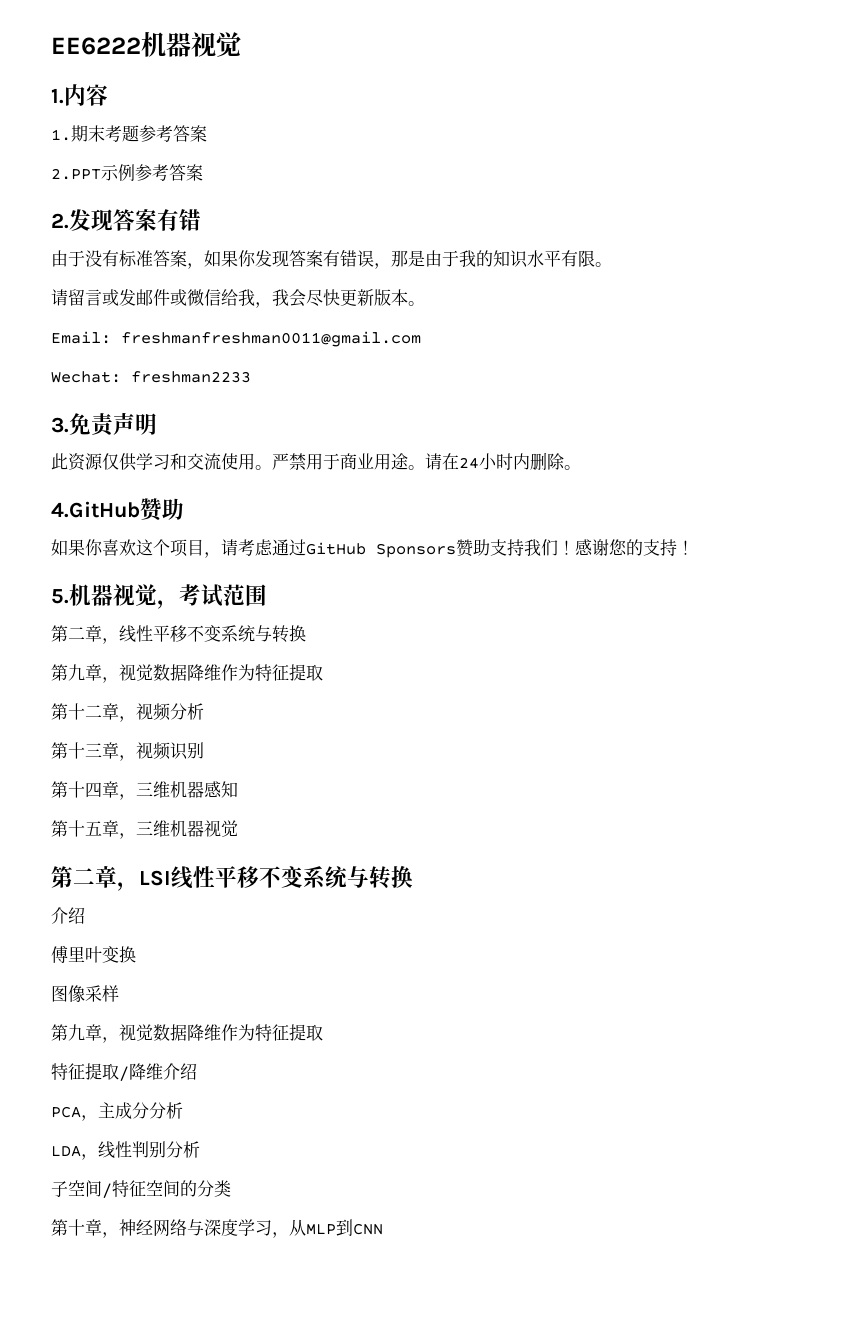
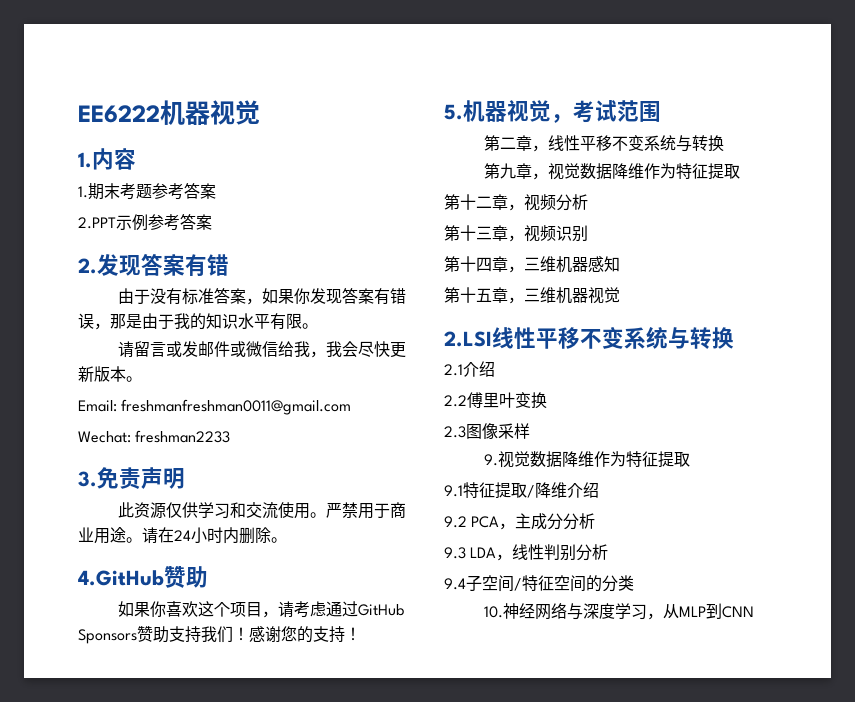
[51,865,413,891] [51,907,85,924] 第二章，LSI线性平移不变系统与转换 // 介绍 // -> [444,326,734,349] [444,361,495,377] [444,395,467,407] 2.LSI线性平移不变系统与转换 // 2.1介绍 // 2.2
(136, 954) none -> [444,426,466,438] 2.3
[51,1024,323,1043] 第九章，视觉数据降维作为特征提取 // -> [483,451,690,468] [444,485,463,497] 9.视觉数据降维作为特征提取 // 9.1
(197, 1071) none -> [444,516,467,528] 9.2
(183, 1110) none -> [444,547,466,559] 9.3
(200, 1149) none -> [444,578,466,590] 9.4
[51,1219,119,1238] 第十章， -> [483,606,503,618] 10.

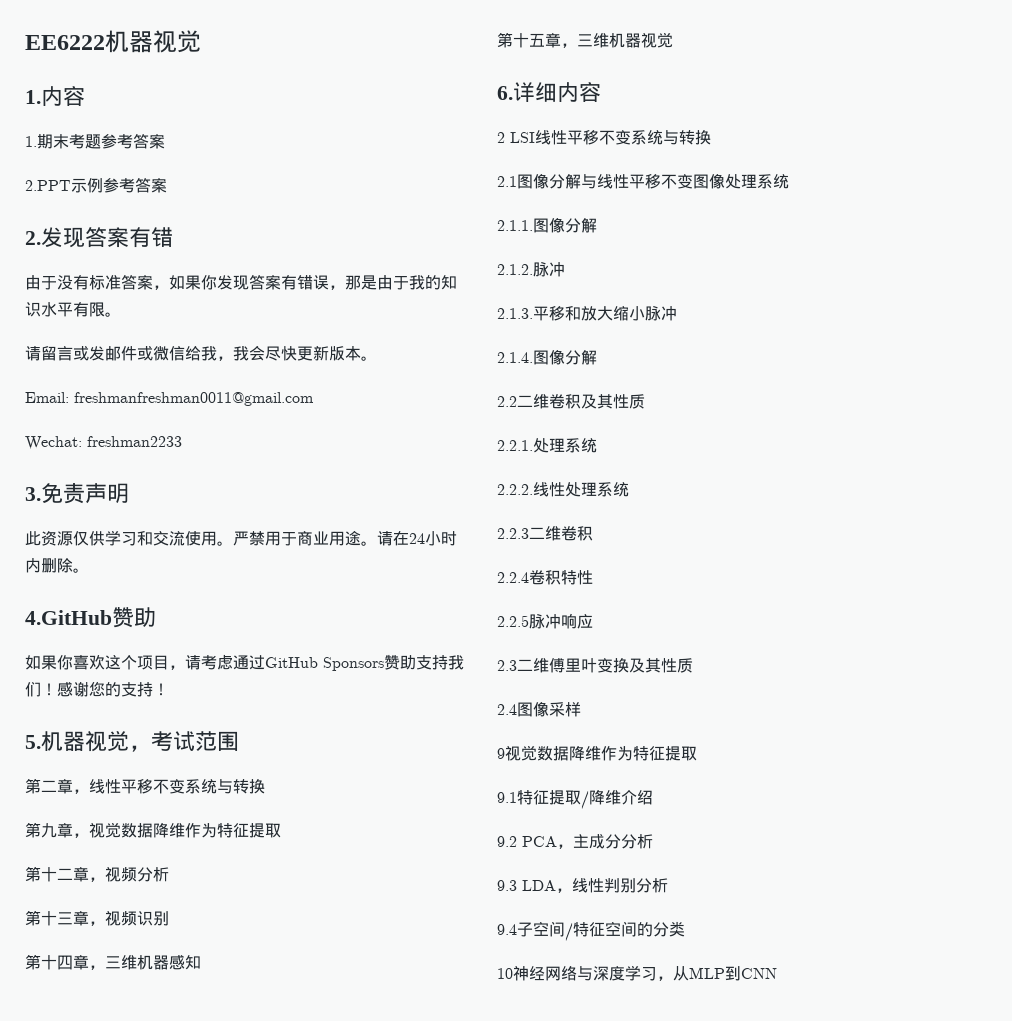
[444,331,492,347] 2.LSI -> [497,82,601,102] [497,132,535,143] 6.详细内容 // 2 LSI
[463,361,495,377] [444,395,467,407] 介绍 // 2.2 -> [517,174,789,189] [497,218,597,233] [497,262,565,277] [497,306,677,321] [497,350,597,365] [497,394,645,409] [497,438,597,453] [497,482,629,497] [497,526,593,541] [497,570,593,585] [497,613,593,629] [497,658,549,673] 图像分解与线性平移不变图像处理系统 // 2.1.1.图像分解 // 2.1.2.脉冲 // 2.1.3.平移和放大缩小脉冲 // 2.1.4.图像分解 // 2.2二维卷积及其性质 // 2.2.1.处理系统 // 2.2.2.线性处理系统 // 2.2.3二维卷积 // 2.2.4卷积特性 // 2.2.5脉冲响应 // 2.3二维
[444,426,466,438] // 2.3 -> [629,658,693,673] [497,704,517,715] 及其性质 // 2.4
[483,454,498,466] 9. -> [497,748,505,759] 9
[483,606,503,618] 10. -> [497,968,513,979] 10

